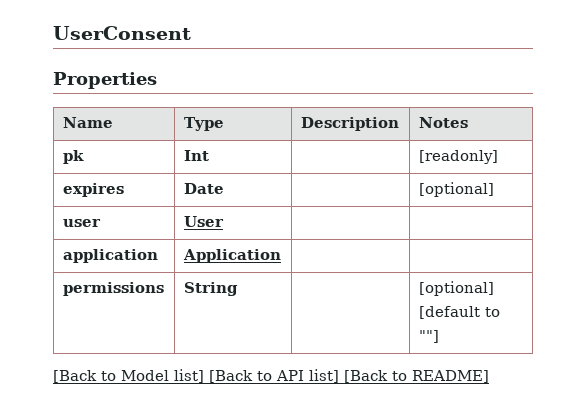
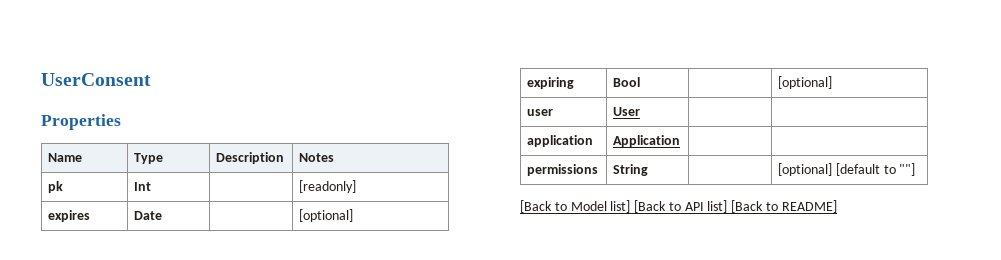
(494, 189) none -> [527,77,575,89] [613,77,641,87] [778,76,833,89] // expiring | Bool | | [optional]

